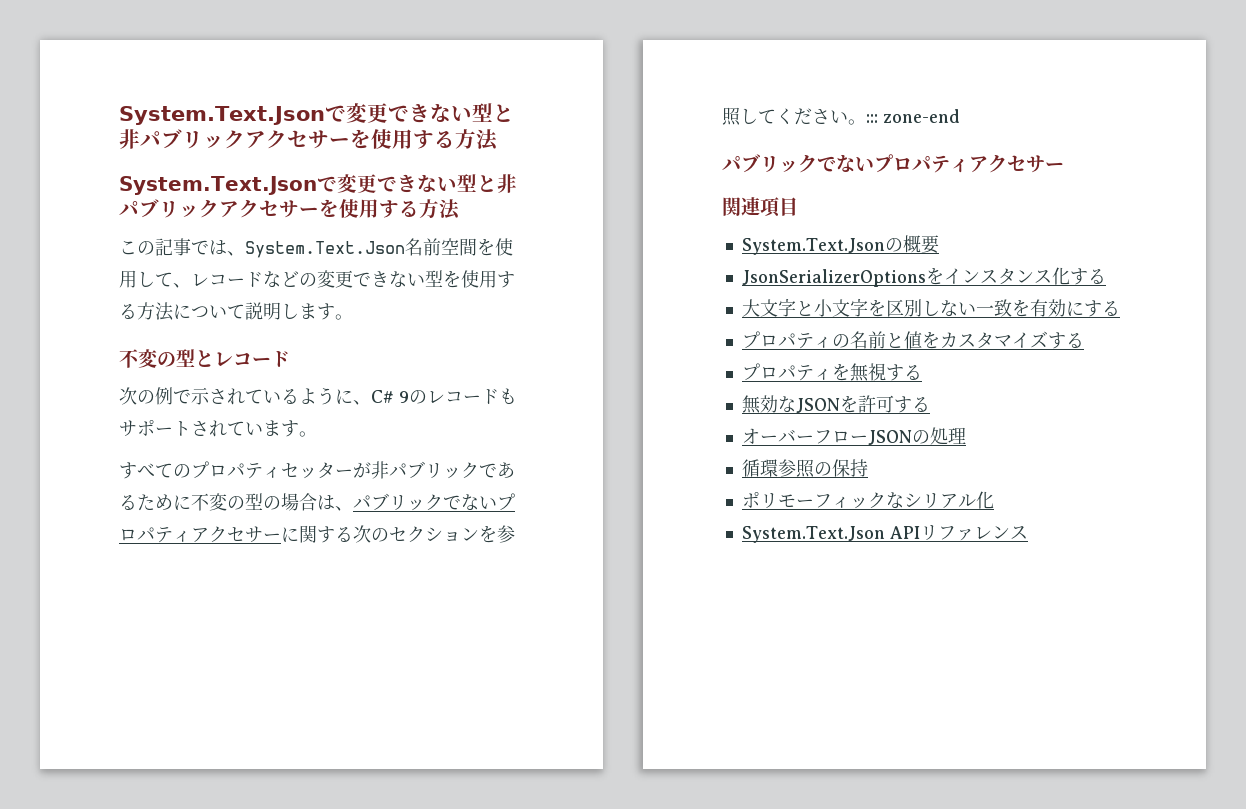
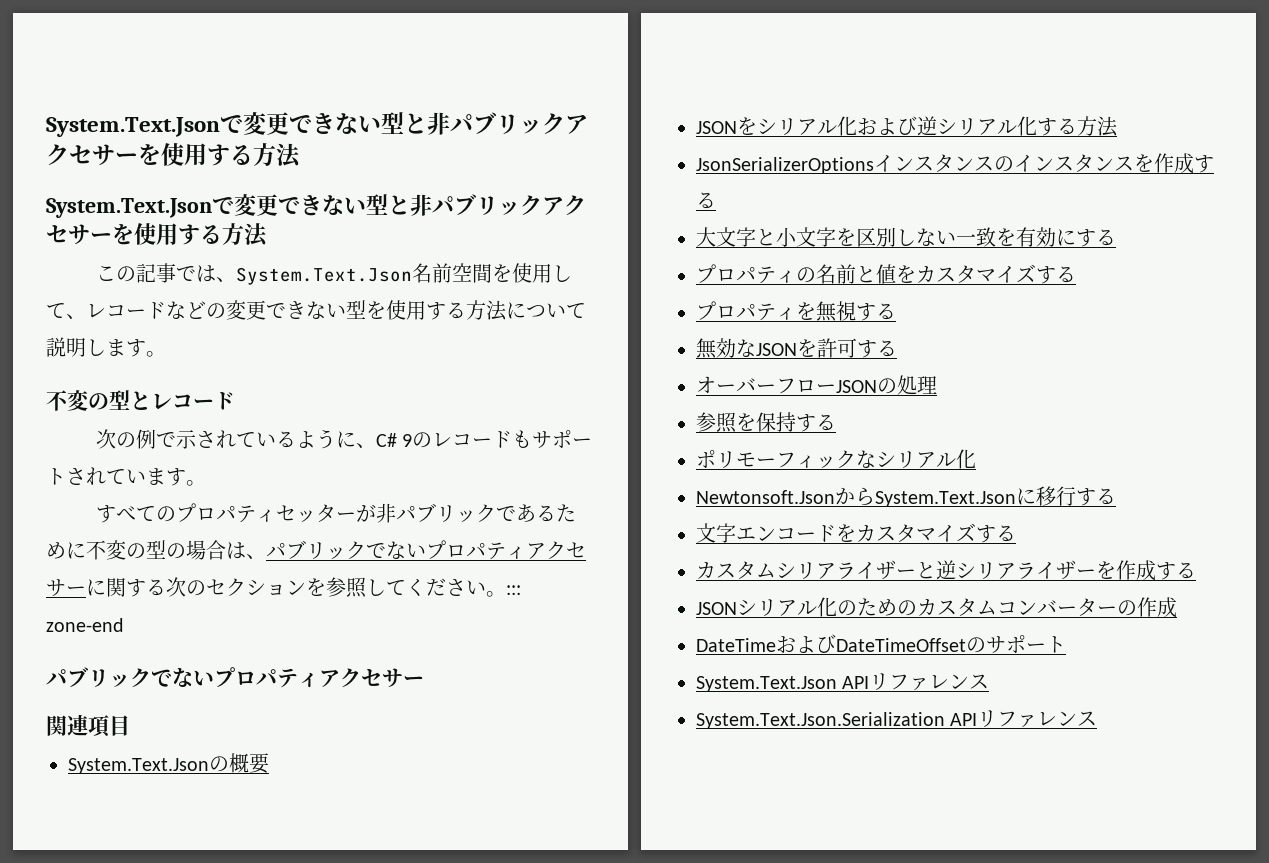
(939, 244) none -> [696,116,1118,137] // JSONをシリアル化および逆シリアル化する方法
[925,267,1070,285] をインスタンス化 -> [874,153,1194,174] インスタンスのインスタンスを作成
[741,459,832,478] 循環参照の -> [696,412,756,433] 参照を
(868, 468) none -> [796,414,836,432] する
(994, 500) none -> [696,486,1116,507] [696,523,1016,543] [696,560,1196,581] [696,597,1177,618] [696,634,1066,653] // Newtonsoft.JsonからSystem.Text.Jsonに移行する // 文字エンコードをカスタマイズする // カスタムシリアライザーと逆シリアライザーを作成する // JSONシリアル化のためのカスタムコンバーターの作成 // DateTimeおよびDateTimeOffsetのサポート
(1028, 532) none -> [696,710,1098,729] // System.Text.Json.Serialization APIリファレンス

